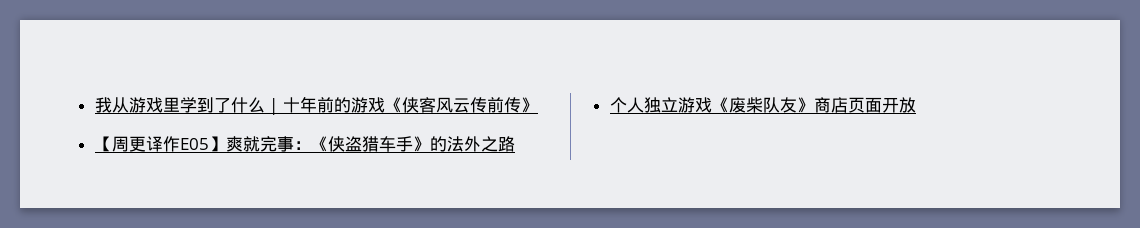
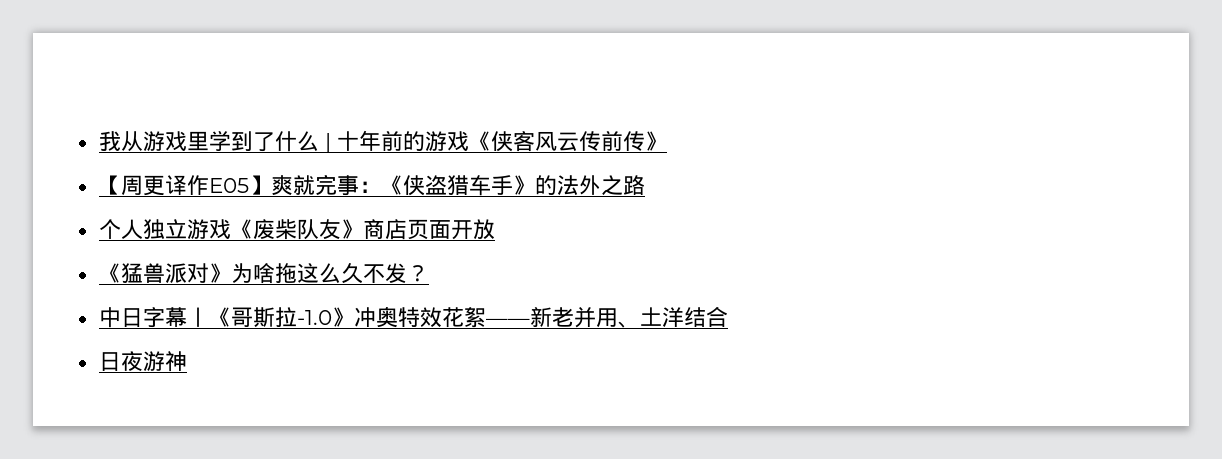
(916, 105) none -> [98,263,429,284] [98,306,728,328] [98,351,187,372] // 《猛兽派对》为啥拖这么久不发？ // 中日字幕丨《哥斯拉-1.0》冲奥特效花絮——新老并用、土洋结合 // 日夜游神

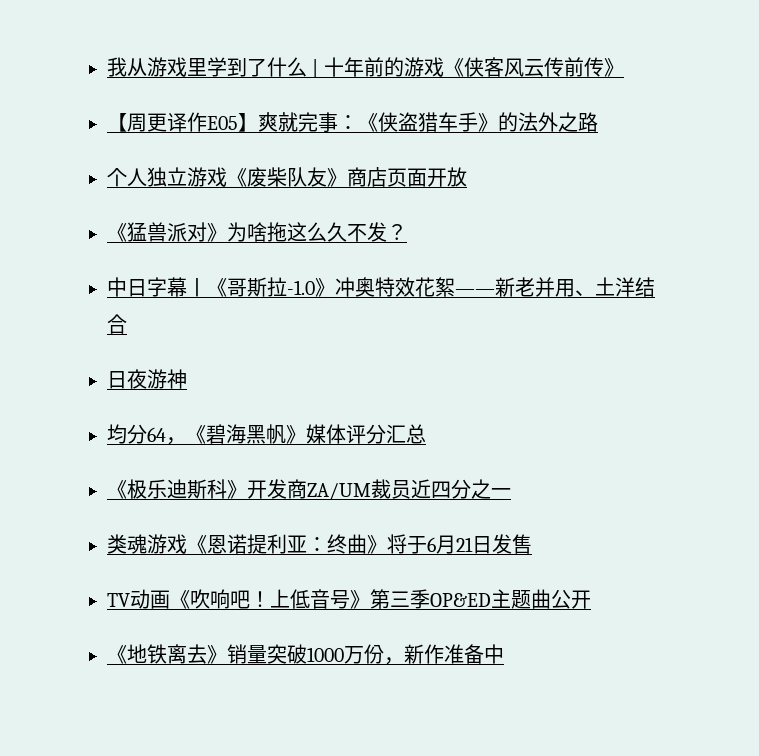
(187, 361) none -> [107,424,426,445] [107,479,511,500] [107,534,532,554] [107,589,591,609] [107,644,504,665] // 均分64，《碧海黑帆》媒体评分汇总 // 《极乐迪斯科》开发商ZA/UM裁员近四分之一 // 类魂游戏《恩诺提利亚：终曲》将于6月21日发售 // TV动画《吹响吧！上低音号》第三季OP&ED主题曲公开 // 《地铁离去》销量突破1000万份，新作准备中

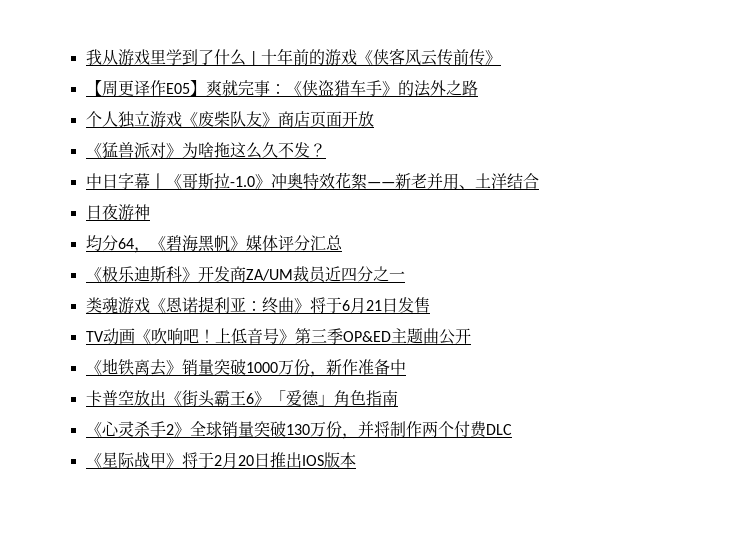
(504, 654) none -> [85,390,398,407] [85,421,512,439] [85,452,356,469] // 卡普空放出《街头霸王6》「爱德」角色指南 // 《心灵杀手2》全球销量突破130万份，并将制作两个付费DLC // 《星际战甲》将于2月20日推出IOS版本

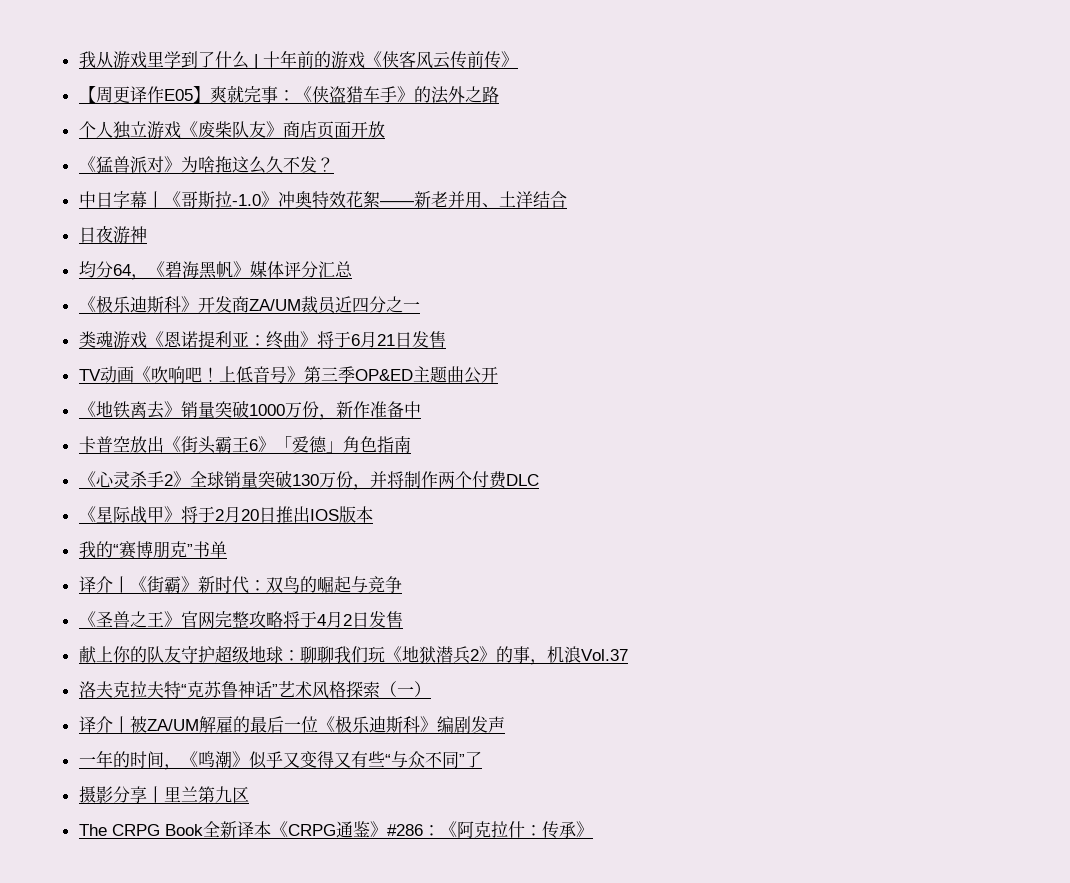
(356, 460) none -> [78,541,227,559] [78,576,402,594] [78,611,403,629] [78,645,628,665] [78,681,431,699] [78,715,505,733] [78,750,482,770] [78,786,249,803] [78,821,593,839] // 我的“赛博朋克”书单 // 译介丨《街霸》新时代：双鸟的崛起与竞争 // 《圣兽之王》官网完整攻略将于4月2日发售 // 献上你的队友守护超级地球：聊聊我们玩《地狱潜兵2》的事，机浪Vol.37 // 洛夫克拉夫特“克苏鲁神话”艺术风格探索（一） // 译介丨被ZA/UM解雇的最后一位《极乐迪斯科》编剧发声 // 一年的时间，《鸣潮》似乎又变得又有些“与众不同”了 // 摄影分享丨里兰第九区 // The CRPG Book全新译本《CRPG通鉴》#286：《阿克拉什：传承》

